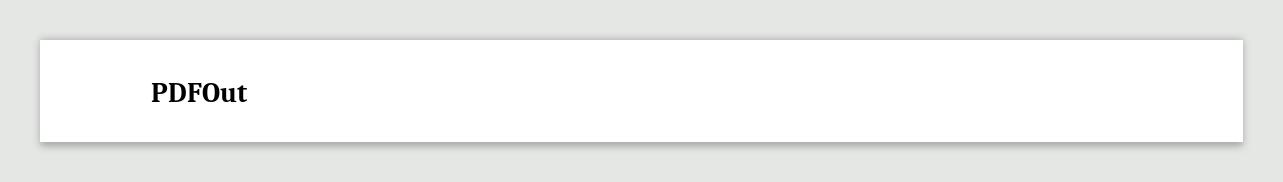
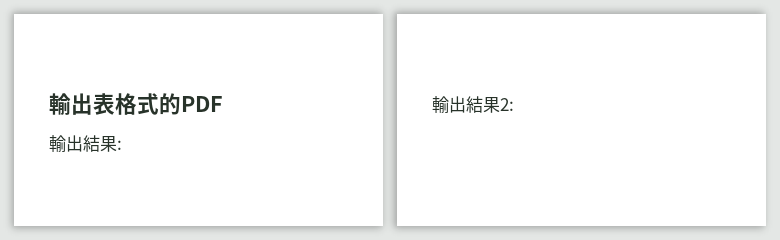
[151,83,248,102] PDFOut -> [49,93,223,115] [49,135,122,152] [432,96,514,113] 輸出表格式的PDF // 輸出結果: // 輸出結果2:

